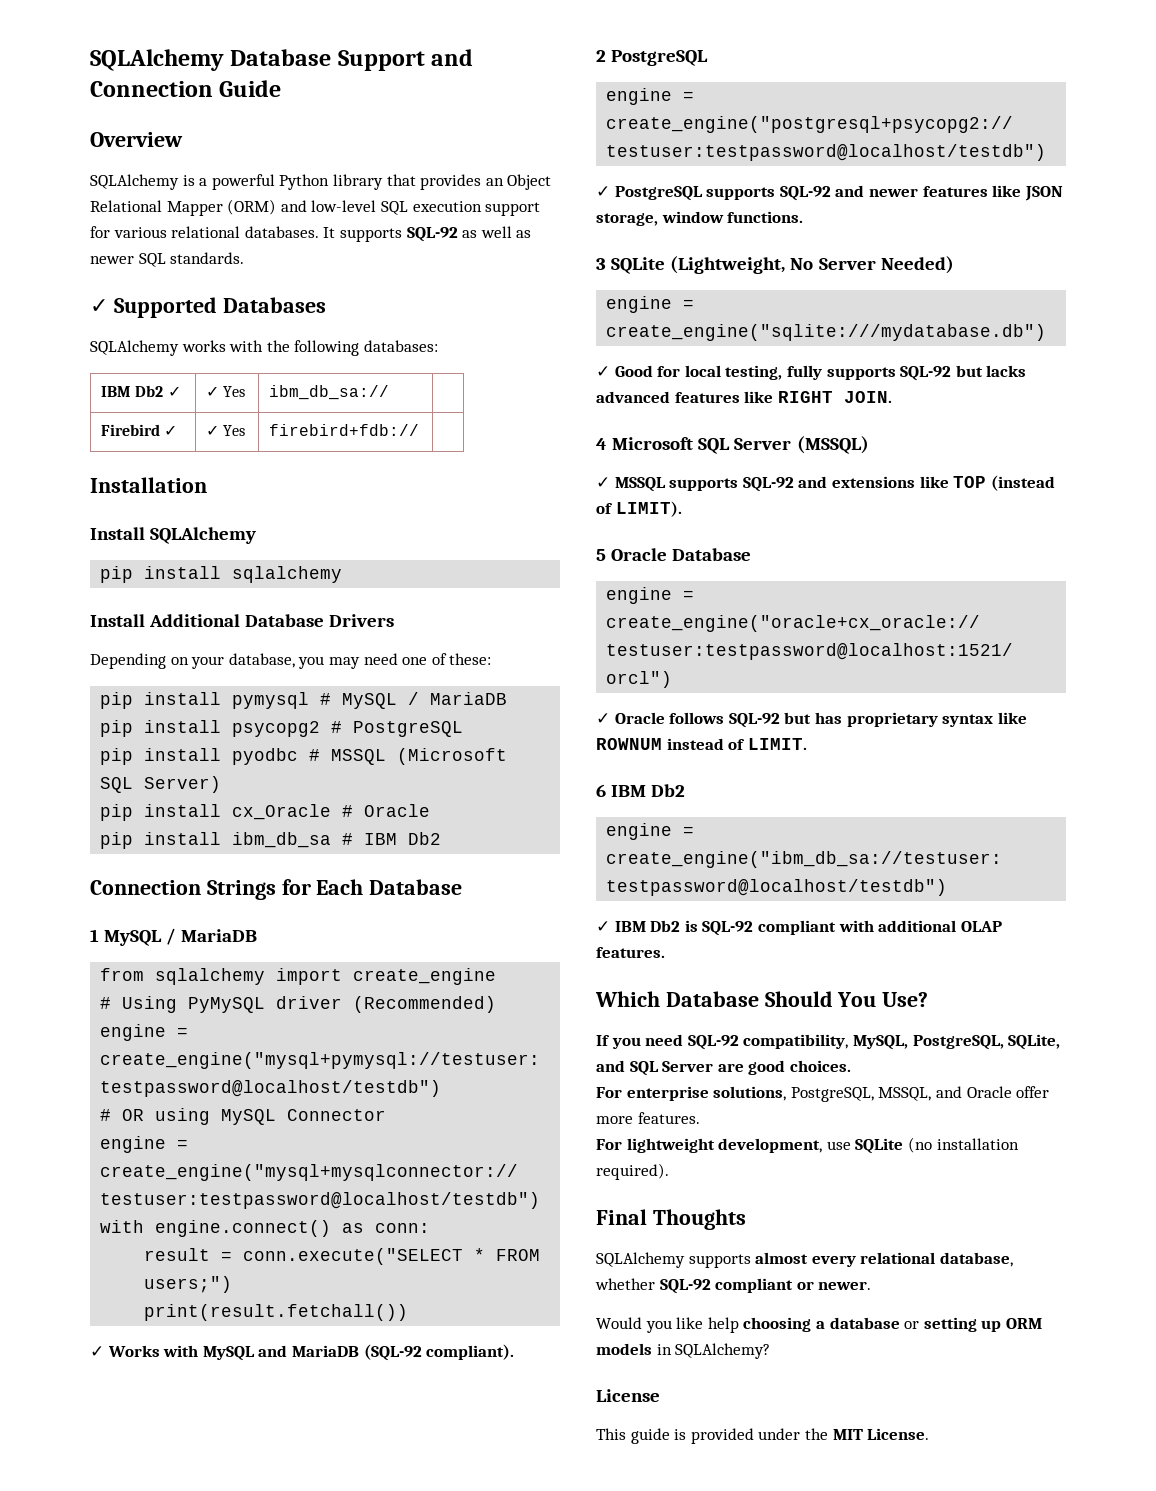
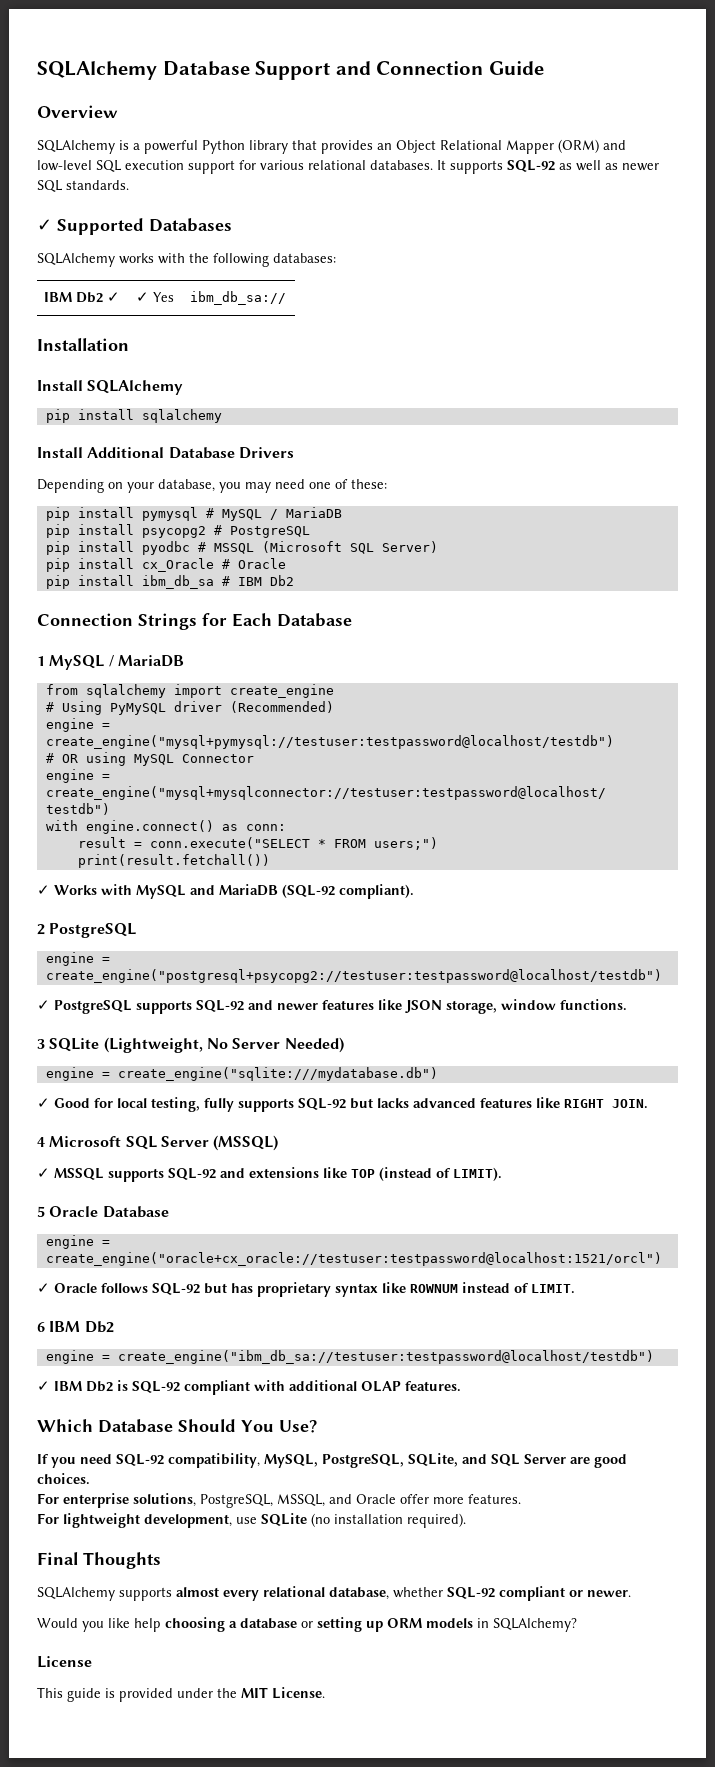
[101,424,178,436] [206,425,246,436] [269,424,420,436] | // Firebird ✓ | ✓ Yes | firebird+fdb:// | -> (286, 298) none

